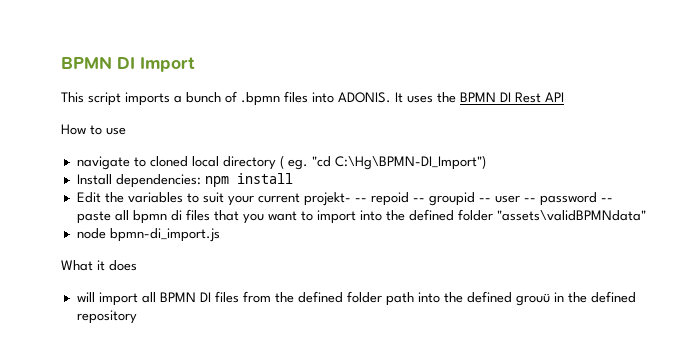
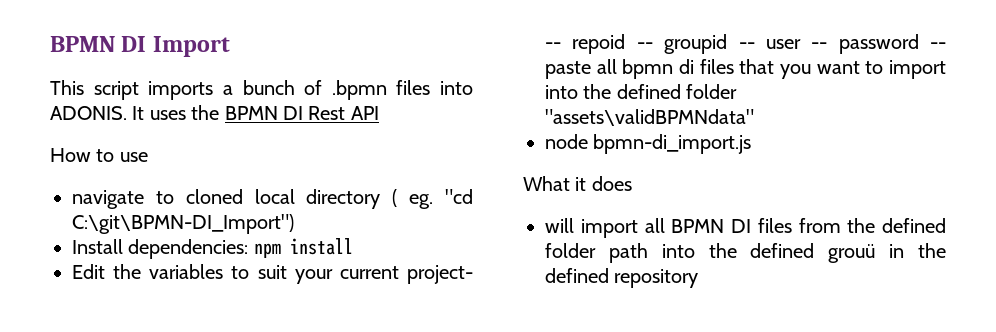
[334,155,486,170] C:\Hg\BPMN-DI_Import") -> [72,214,294,234] C:\git\BPMN-DI_Import")
[303,192,351,206] projekt- -> [407,265,473,284] project-

